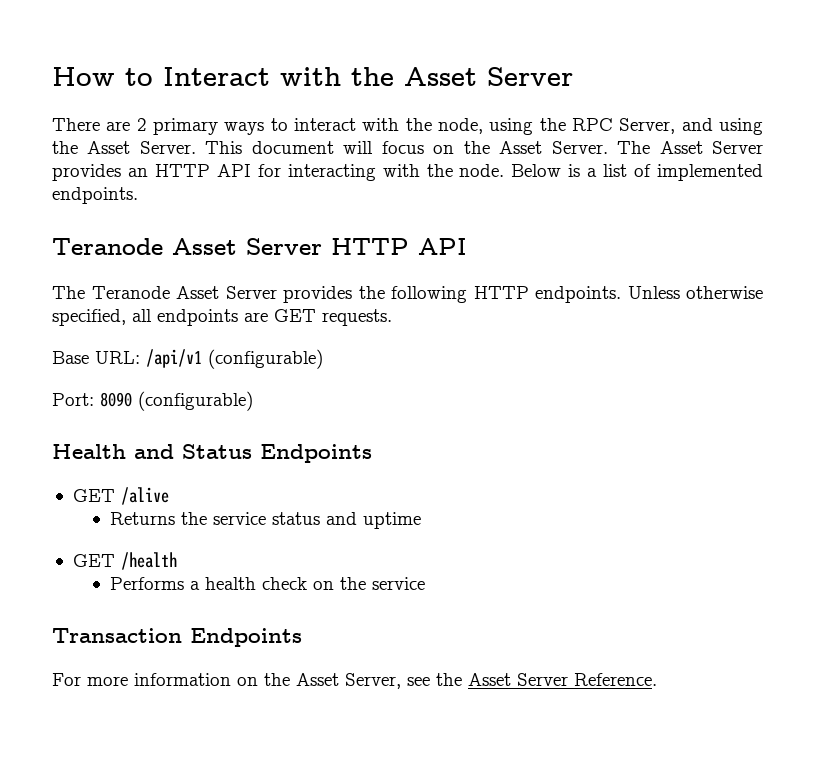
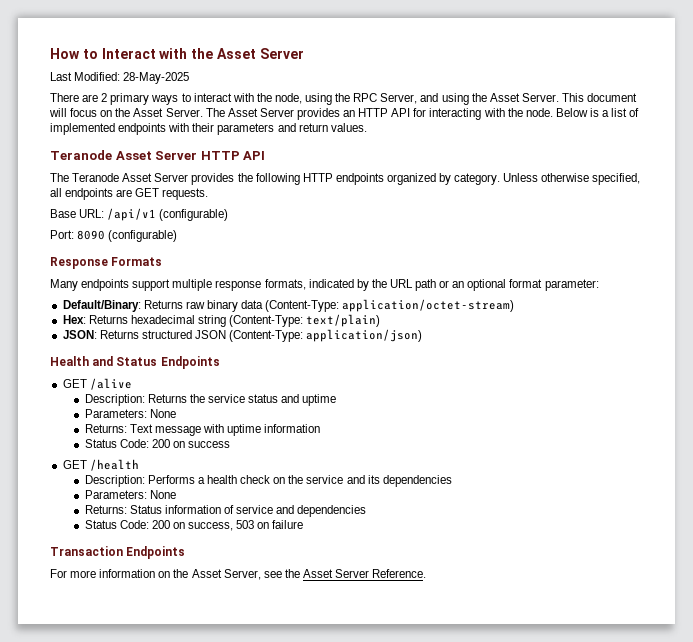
(573, 76) none -> [50,72,190,84] // Last Modified: 28-May-2025
[52,187,138,204] endpoints. -> [118,123,367,135] endpoints with their parameters and return values.
[535,286,621,303] endpoints. -> [335,173,501,185] endpoints organized by category.
(253, 401) none -> [50,257,163,269] [50,279,599,291] [62,299,515,312] [62,314,381,327] [62,329,423,342] // Response Formats // Many endpoints support multiple response formats, indicated by the URL path or an optional format parameter: // Default/Binary: Returns raw binary data (Content-Type: application/octet-stream) // Hex: Returns hexadecimal string (Content-Type: text/plain) // JSON: Returns structured JSON (Content-Type: application/json)
(169, 496) none -> [84,394,145,406] Description:
(421, 520) none -> [84,409,176,418] [84,424,321,436] [84,439,231,448] // Parameters: None // Returns: Text message with uptime information // Status Code: 200 on success
(177, 561) none -> [84,475,145,487] Description:
(425, 583) none -> [346,475,452,487] [84,490,176,499] [84,505,367,517] [84,520,304,531] and its dependencies // Parameters: None // Returns: Status information of service and dependencies // Status Code: 200 on success, 503 on failure

